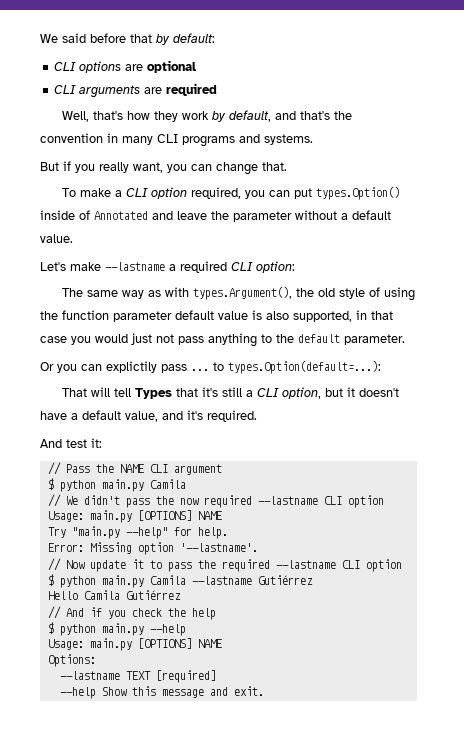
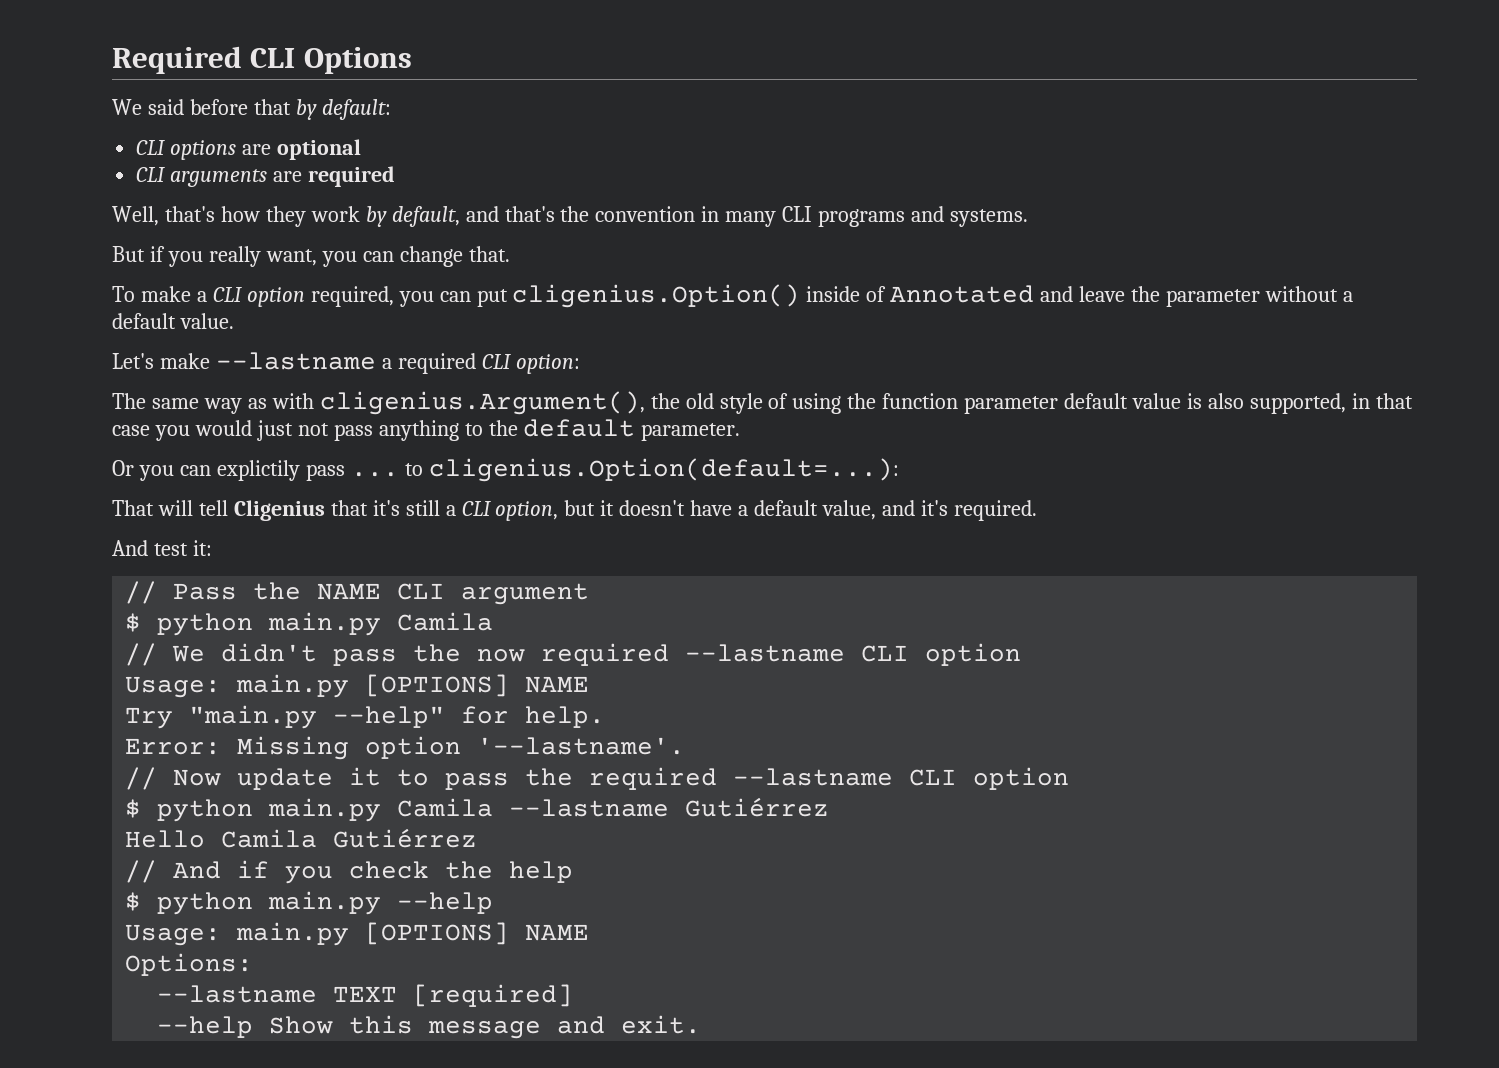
(40, 38) none -> [112,46,412,74] Required CLI Options //
[315,186,400,200] types.Option() -> [512,284,801,308] cligenius.Option()
[192,286,292,300] types.Argument(), -> [319,391,645,415] cligenius.Argument(),
[228,360,381,374] types.Option(default=...): -> [428,458,899,482] cligenius.Option(default=...):
[134,388,172,399] Types -> [233,500,325,521] Cligenius

